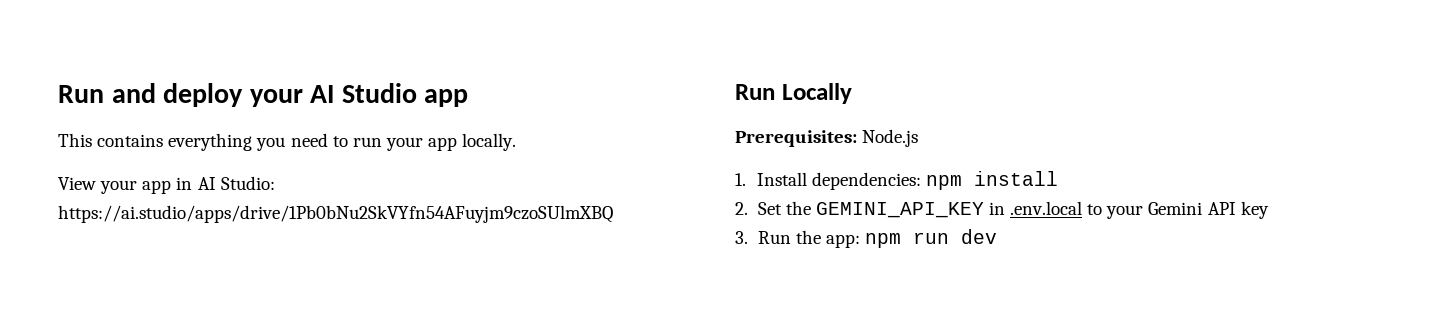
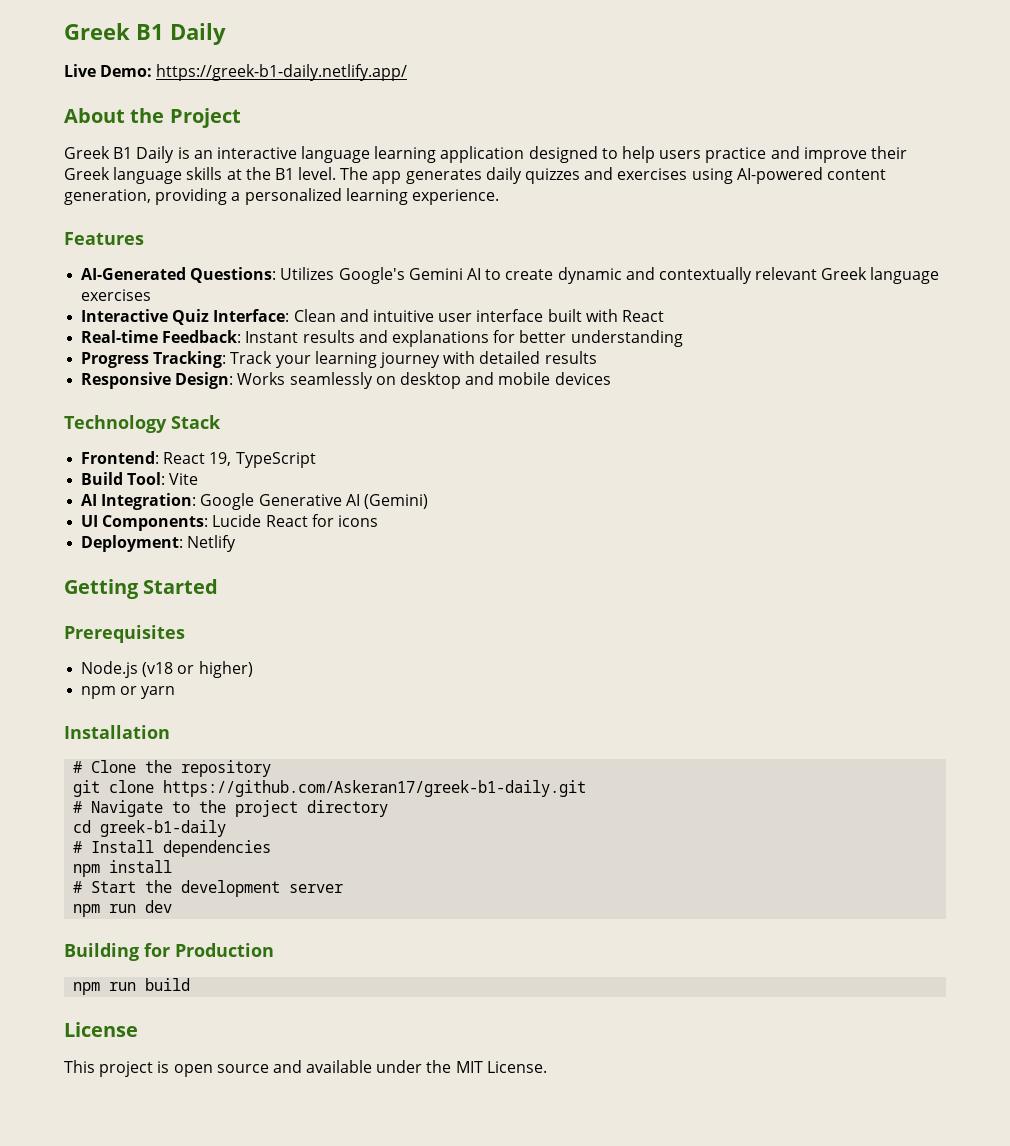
[58,83,469,107] [58,133,517,151] [58,176,275,194] [58,205,613,223] [735,83,852,104] [735,129,919,147] [735,171,1058,190] [735,201,1269,219] [735,229,997,248] Run and deploy your AI Studio app // This contains everything you need to run your app locally. // View your app in AI Studio: https://ai.studio/apps/drive/1Pb0bNu2SkVYfn54AFuyjm9czoSUlmXBQ // Run Locally // Prerequisites: Node.js // 1. Install dependencies: npm install // 2. Set the GEMINI_API_KEY in .env.local to your Gemini API key // 3. Run the app: npm run dev -> [64,23,226,45] [64,64,408,81] [64,108,241,128] [64,146,907,163] [64,167,886,184] [64,188,499,205] [64,232,144,245] [81,267,940,284] [81,289,152,301] [81,309,664,325] [81,330,683,347] [81,351,597,368] [81,372,611,389] [64,415,221,433] [81,451,316,468] [81,472,199,485] [81,493,428,510] [81,514,378,531] [81,535,237,552] [64,579,219,599] [64,625,185,643] [81,661,253,678] [81,686,176,699] [64,725,170,739] [73,760,272,777] [73,780,587,797] [73,800,389,817] [73,820,227,837] [73,840,272,857] [73,860,173,877] [73,880,344,897] [73,900,173,917] [64,943,274,961] [73,978,191,995] [64,1022,138,1037] [64,1060,547,1077] Greek B1 Daily // Live Demo: https://greek-b1-daily.netlify.app/ // About the Project // Greek B1 Daily is an interactive language learning application designed to help users practice and improve their Greek language skills at the B1 level. The app generates daily quizzes and exercises using AI-powered content generation, providing a personalized learning experience. // Features // AI-Generated Questions: Utilizes Google's Gemini AI to create dynamic and contextually relevant Greek language exercises // Interactive Quiz Interface: Clean and intuitive user interface built with React // Real-time Feedback: Instant results and explanations for better understanding // Progress Tracking: Track your learning journey with detailed results // Responsive Design: Works seamlessly on desktop and mobile devices // Technology Stack // Frontend: React 19, TypeScript // Build Tool: Vite // AI Integration: Google Generative AI (Gemini) // UI Components: Lucide React for icons // Deployment: Netlify // Getting Started // Prerequisites // Node.js (v18 or higher) // npm or yarn // Installation // # Clone the repository // git clone https://github.com/Askeran17/greek-b1-daily.git // # Navigate to the project directory // cd greek-b1-daily // # Install dependencies // npm install // # Start the development server // npm run dev // Building for Production // npm run build // License // This project is open source and available under the MIT License.

